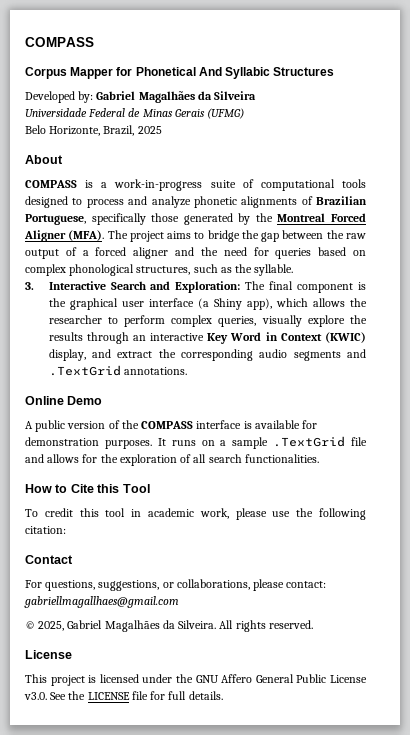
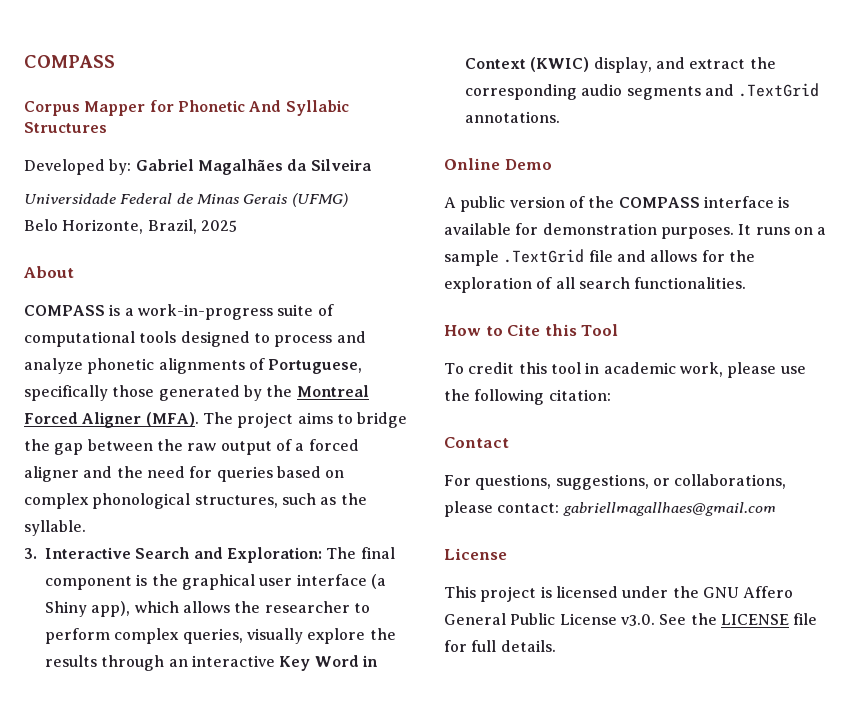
[135,67,196,76] Phonetical -> [177,100,245,112] Phonetic
[316,196,367,205] Brazilian -> (265, 364) none
[25,620,313,632] // © 2025, Gabriel Magalhães da Silveira. All rights reserved. -> (776, 509) none

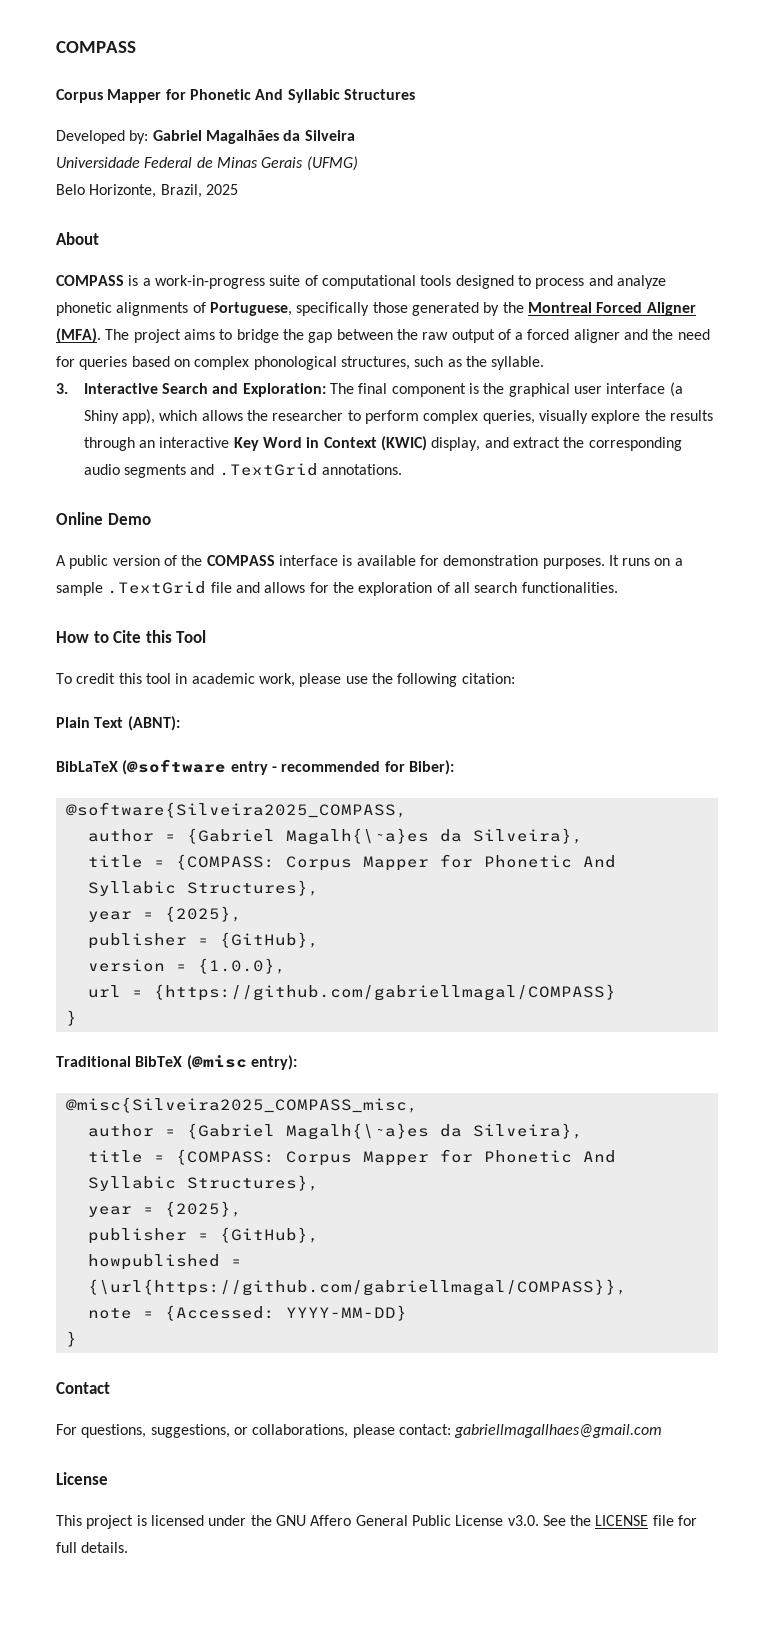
(611, 395) none -> [56,716,180,731] [56,759,454,775] [65,802,407,818] [87,828,583,845] [87,854,616,871] [87,880,319,896] [87,906,242,922] [87,932,319,949] [87,958,286,974] [87,984,616,1001] [65,1010,77,1026] [56,1055,297,1070] [65,1097,418,1113] [87,1123,583,1140] [87,1149,616,1166] [87,1175,319,1191] [87,1201,242,1217] [87,1227,319,1244] [87,1254,242,1270] [87,1279,627,1296] [87,1305,407,1321] [65,1331,77,1347] // Plain Text (ABNT): // BibLaTeX (@software entry - recommended for Biber): // @software{Silveira2025_COMPASS, // author = {Gabriel Magalh{\~a}es da Silveira}, // title = {COMPASS: Corpus Mapper for Phonetic And Syllabic Structures}, // year = {2025}, // publisher = {GitHub}, // version = {1.0.0}, // url = {https://github.com/gabriellmagal/COMPASS} // } // Traditional BibTeX (@misc entry): // @misc{Silveira2025_COMPASS_misc, // author = {Gabriel Magalh{\~a}es da Silveira}, // title = {COMPASS: Corpus Mapper for Phonetic And Syllabic Structures}, // year = {2025}, // publisher = {GitHub}, // howpublished = {\url{https://github.com/gabriellmagal/COMPASS}}, // note = {Accessed: YYYY-MM-DD} // }

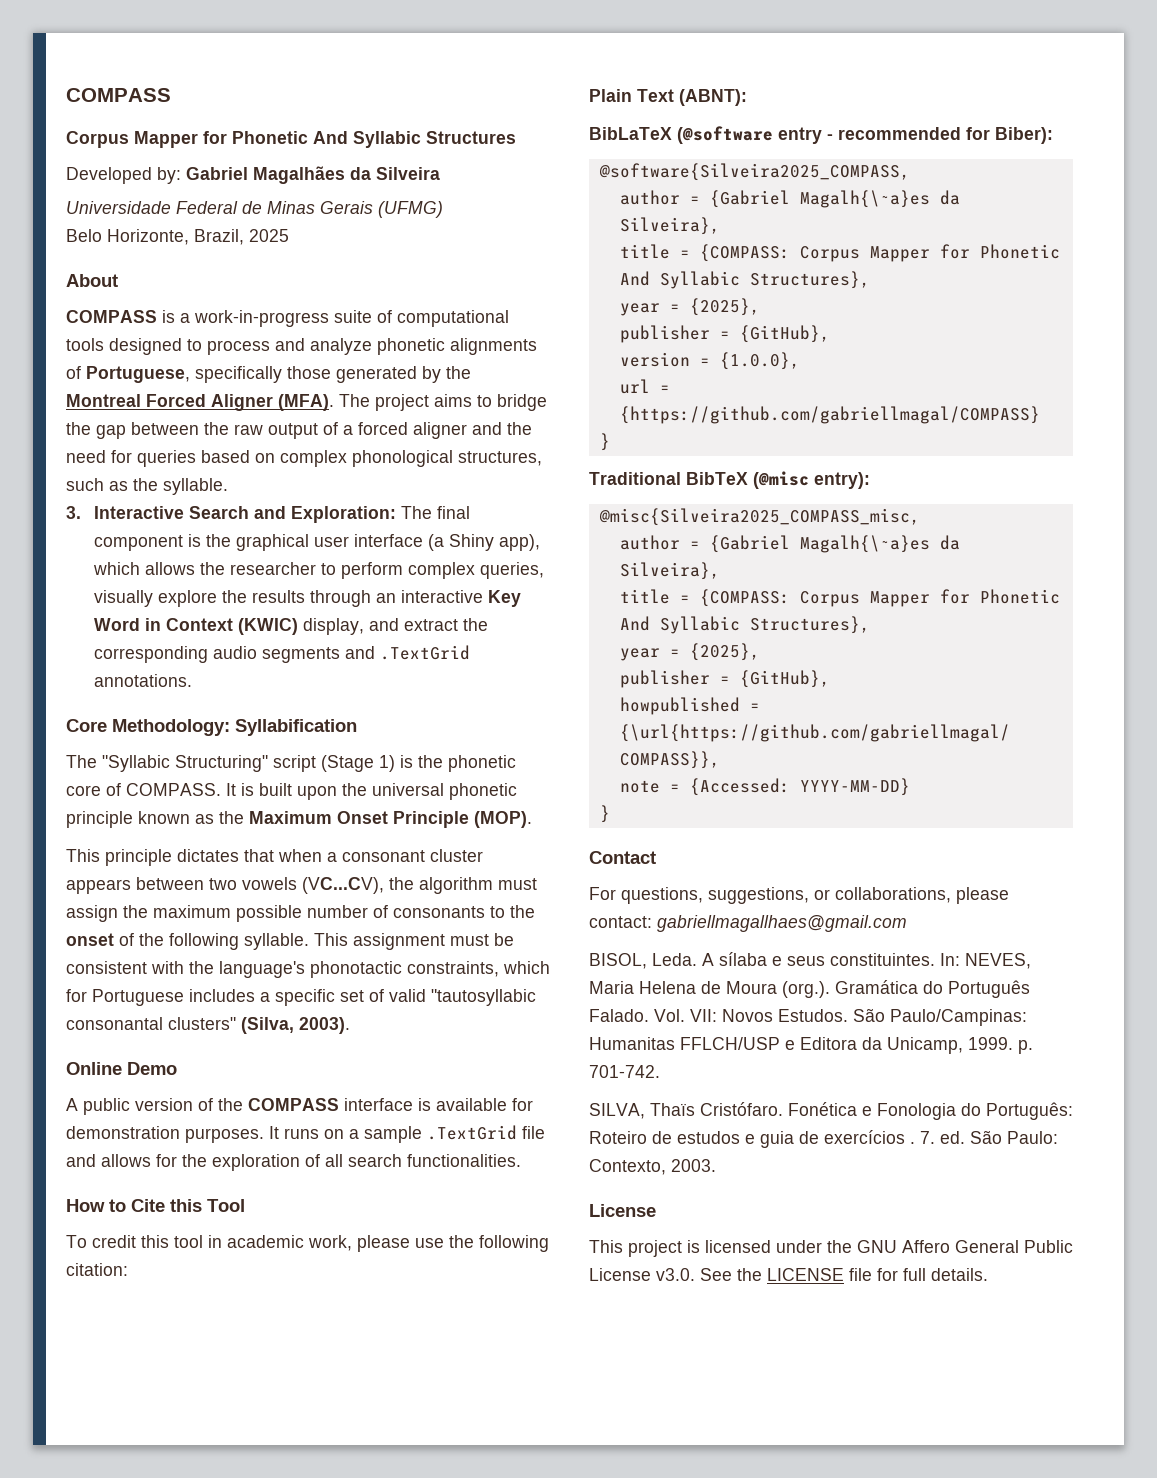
(402, 469) none -> [66,719,357,736] [66,755,516,772] [66,783,517,800] [66,811,532,828] [66,849,483,866] [66,877,537,894] [66,905,535,922] [66,933,514,950] [66,961,550,978] [66,989,536,1006] [66,1017,350,1034] // Core Methodology: Syllabification // The "Syllabic Structuring" script (Stage 1) is the phonetic core of COMPASS. It is built upon the universal phonetic principle known as the Maximum Onset Principle (MOP). // This principle dictates that when a consonant cluster appears between two vowels (VC...CV), the algorithm must assign the maximum possible number of consonants to the onset of the following syllable. This assignment must be consistent with the language's phonotactic constraints, which for Portuguese includes a specific set of valid "tautosyllabic consonantal clusters" (Silva, 2003).
(663, 1431) none -> [589,952,1031,969] [589,980,1030,998] [589,1008,1027,1026] [589,1037,1033,1054] [589,1065,660,1078] [589,1102,1073,1120] [589,1130,1058,1148] [589,1159,716,1175] // BISOL, Leda. A sílaba e seus constituintes. In: NEVES, Maria Helena de Moura (org.). Gramática do Português Falado. Vol. VII: Novos Estudos. São Paulo/Campinas: Humanitas FFLCH/USP e Editora da Unicamp, 1999. p. 701-742. // SILVA, Thaïs Cristófaro. Fonética e Fonologia do Português: Roteiro de estudos e guia de exercícios . 7. ed. São Paulo: Contexto, 2003.

